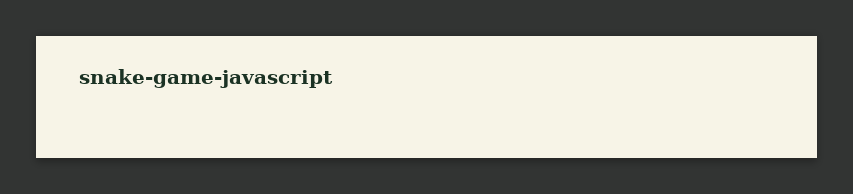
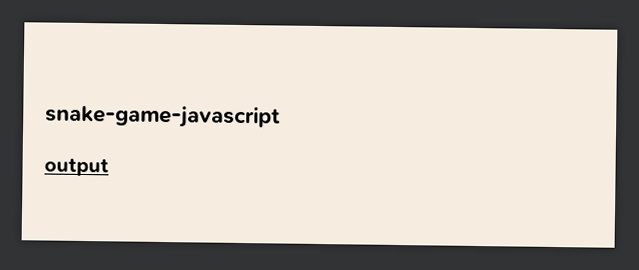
(333, 78) none -> [44,157,109,177] // output

